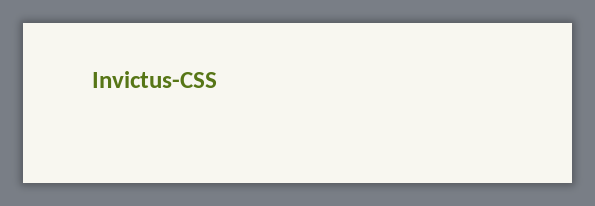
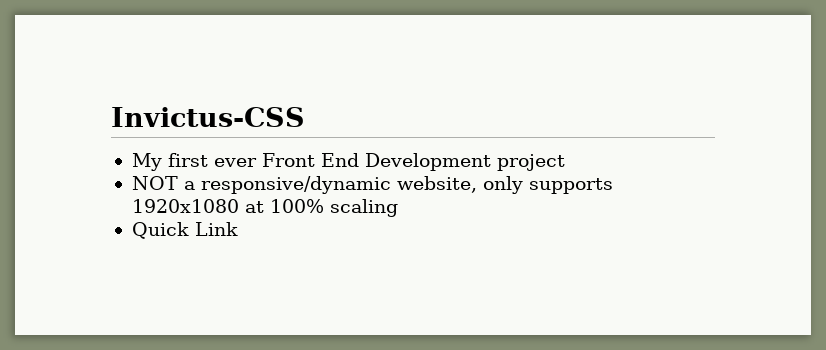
(217, 79) none -> [131,153,565,171] [131,176,613,194] [131,199,398,217] [131,222,238,239] // My first ever Front End Development project // NOT a responsive/dynamic website, only supports 1920x1080 at 100% scaling // Quick Link

